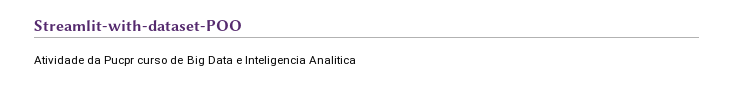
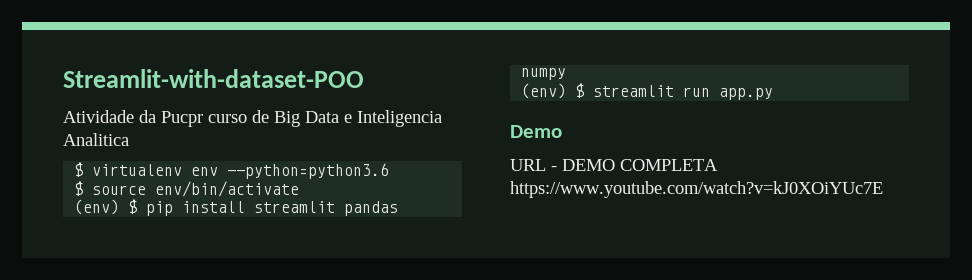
(356, 60) none -> [74,162,390,179] [74,181,300,197] [74,199,399,216] [521,68,567,80] [521,83,774,100] [510,125,562,138] [510,159,718,171] [510,181,883,198] // $ virtualenv env --python=python3.6 // $ source env/bin/activate // (env) $ pip install streamlit pandas numpy // (env) $ streamlit run app.py // Demo // URL - DEMO COMPLETA https://www.youtube.com/watch?v=kJ0XOiYUc7E

